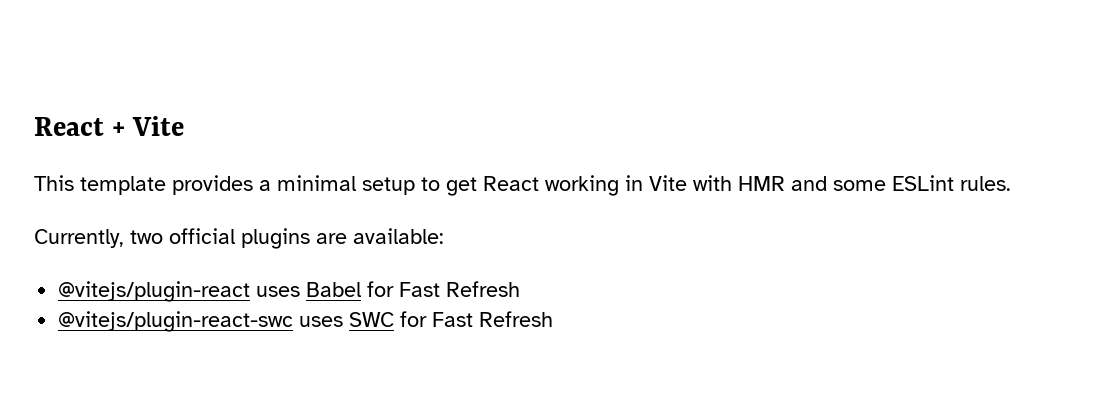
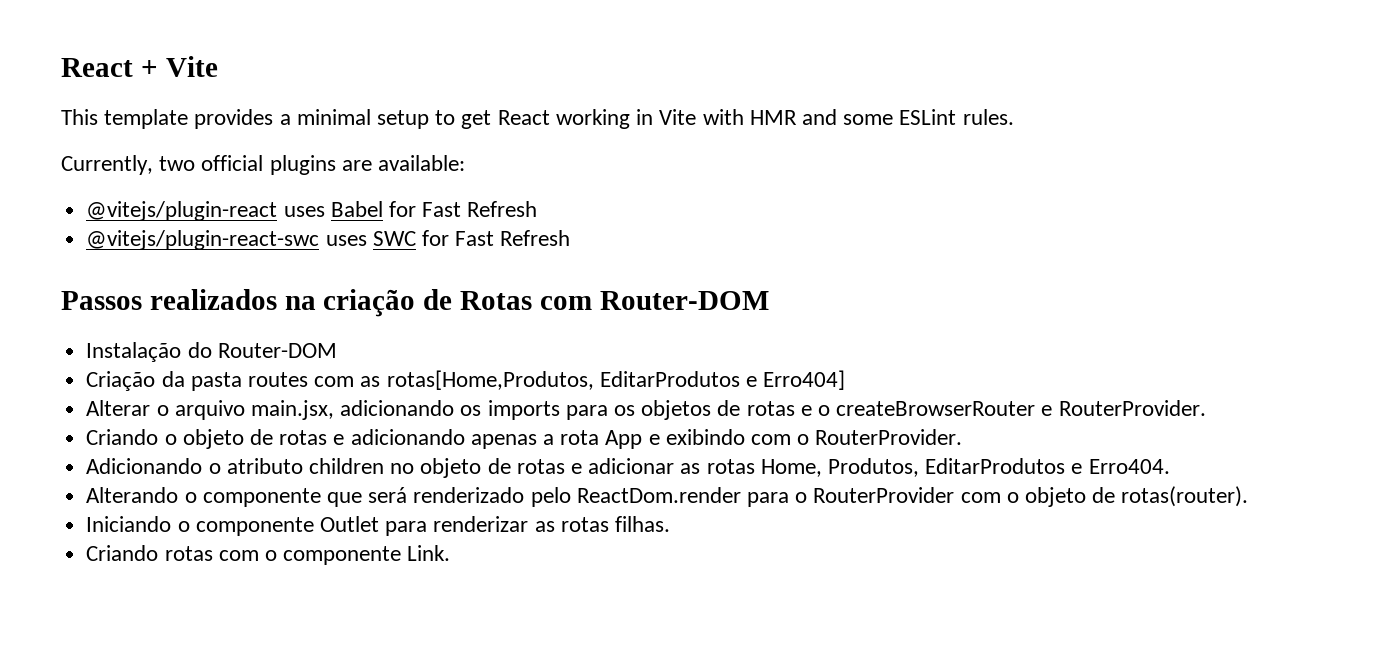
(554, 319) none -> [61,289,769,317] [86,342,337,362] [86,370,846,391] [86,400,1206,420] [86,429,963,449] [86,458,1170,478] [86,486,1249,507] [86,516,670,536] [86,545,451,565] // Passos realizados na criação de Rotas com Router-DOM // Instalação do Router-DOM // Criação da pasta routes com as rotas[Home,Produtos, EditarProdutos e Erro404] // Alterar o arquivo main.jsx, adicionando os imports para os objetos de rotas e o createBrowserRouter e RouterProvider. // Criando o objeto de rotas e adicionando apenas a rota App e exibindo com o RouterProvider. // Adicionando o atributo children no objeto de rotas e adicionar as rotas Home, Produtos, EditarProdutos e Erro404. // Alterando o componente que será renderizado pelo ReactDom.render para o RouterProvider com o objeto de rotas(router). // Iniciando o componente Outlet para renderizar as rotas filhas. // Criando rotas com o componente Link.

